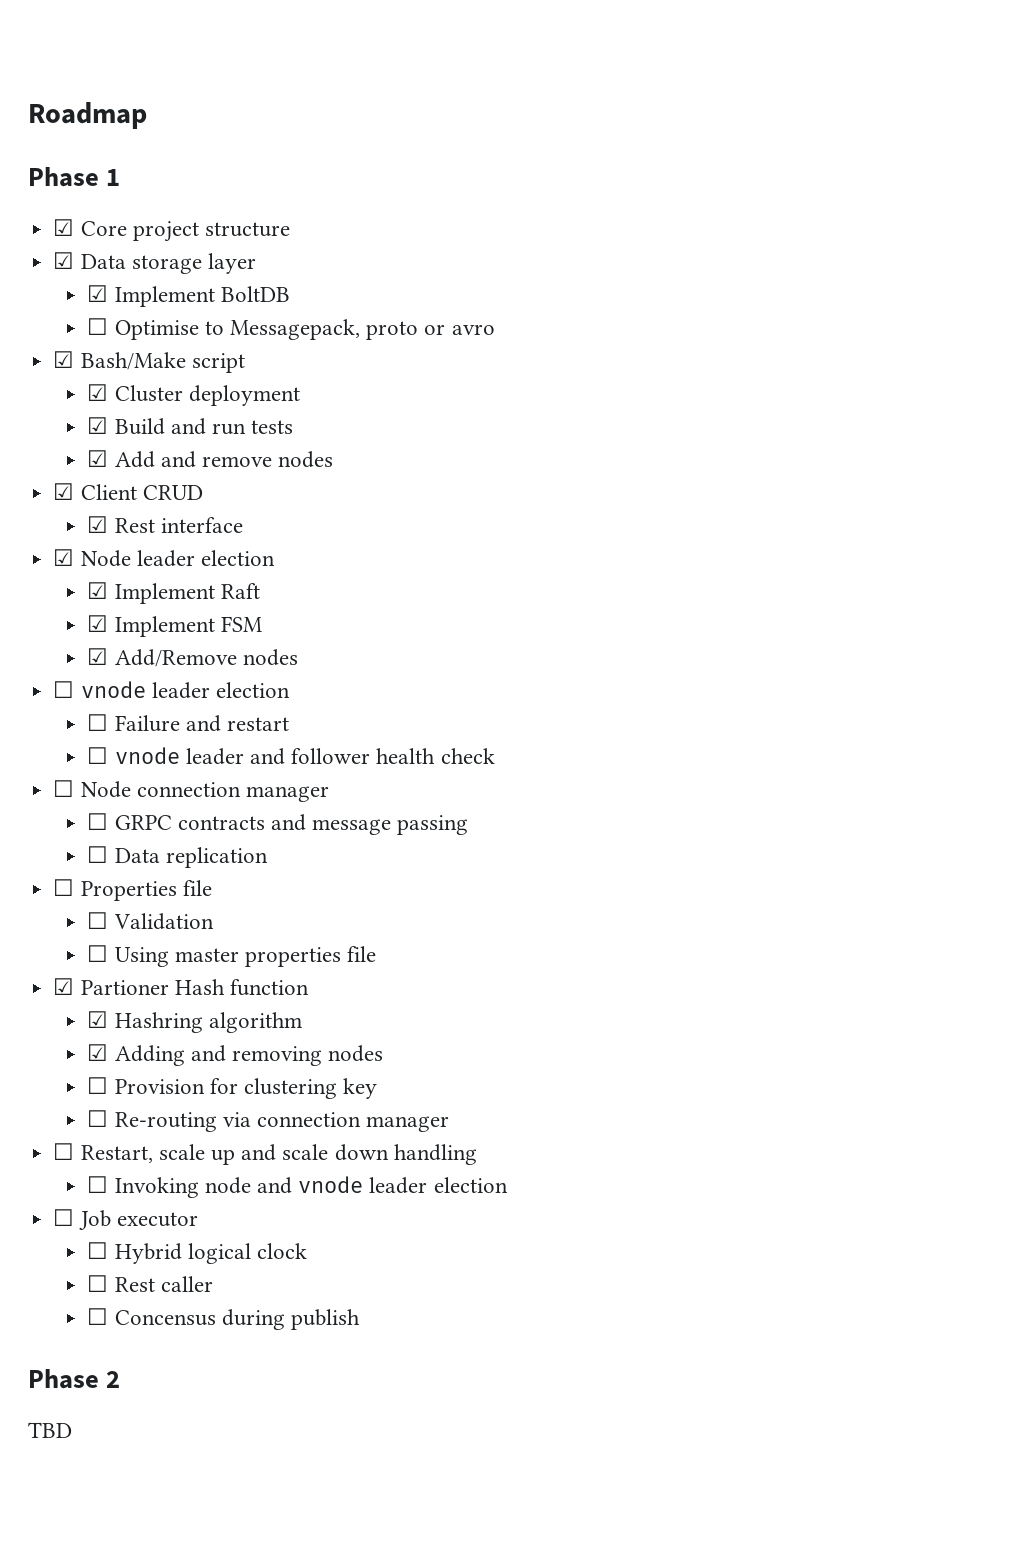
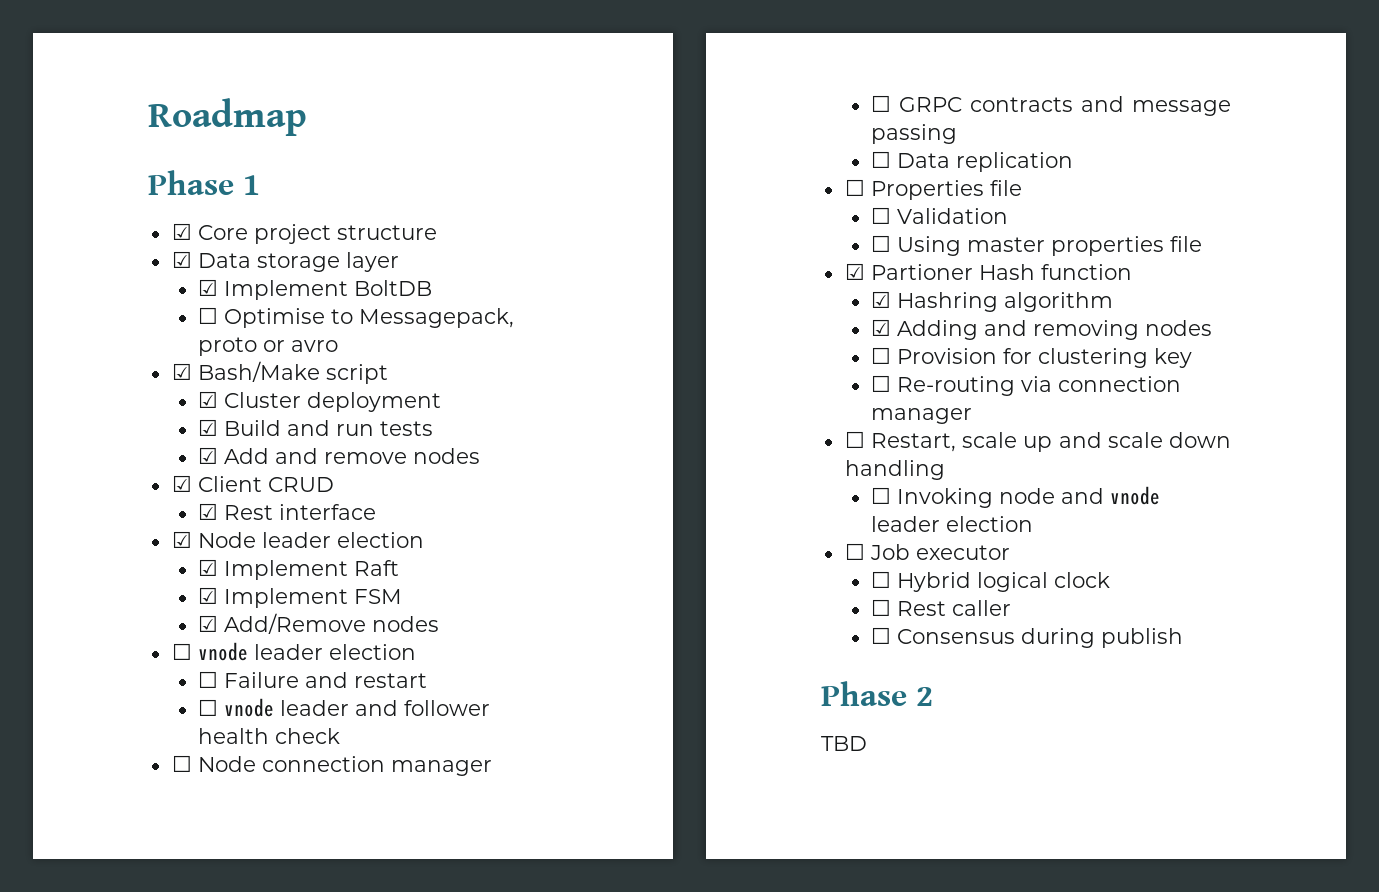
[114,1310,216,1326] Concensus -> [897,629,1016,644] Consensus

